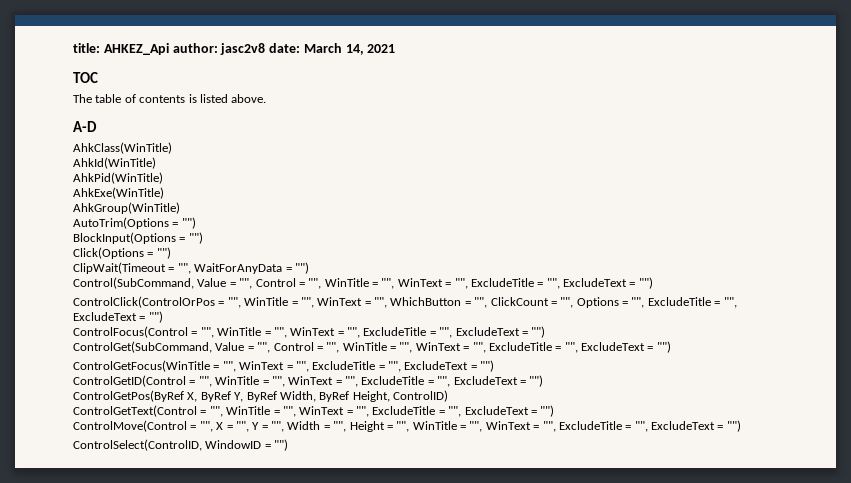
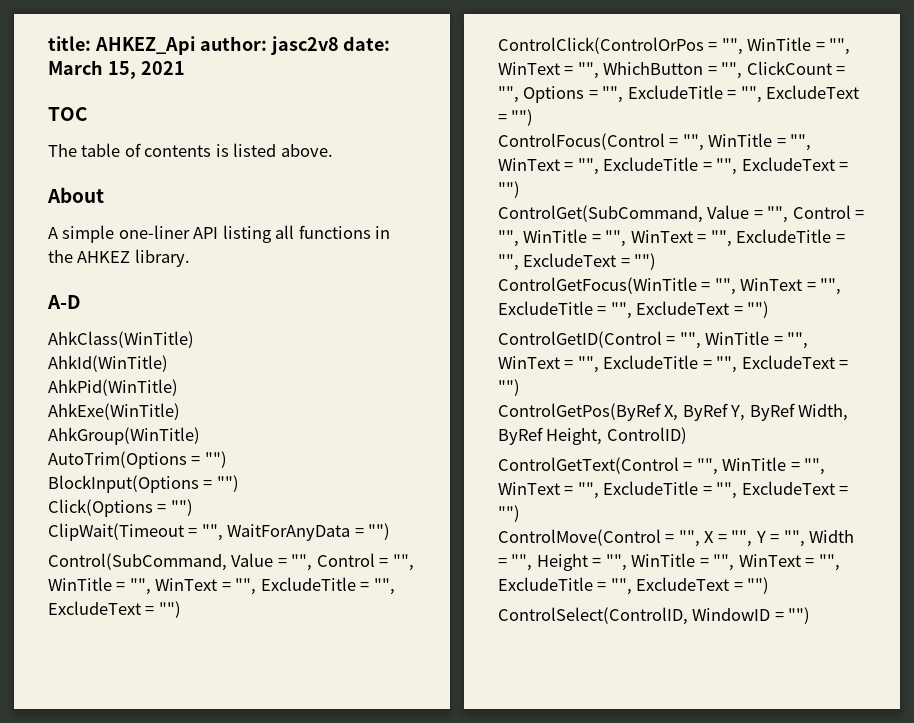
[345,44,364,55] 14, -> [107,61,136,79] 15,
(267, 98) none -> [47,187,104,203] [48,225,391,243] [48,249,190,267] // About // A simple one-liner API listing all functions in the AHKEZ library.

